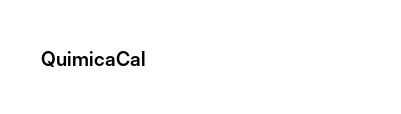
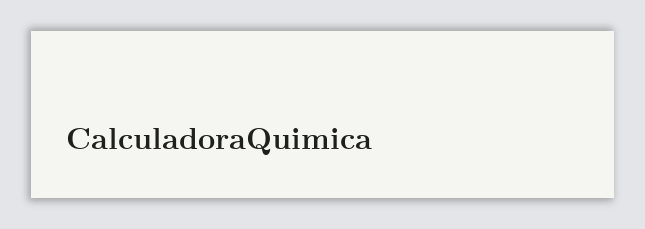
[41,51,146,67] QuimicaCal -> [66,128,372,155] CalculadoraQuimica

